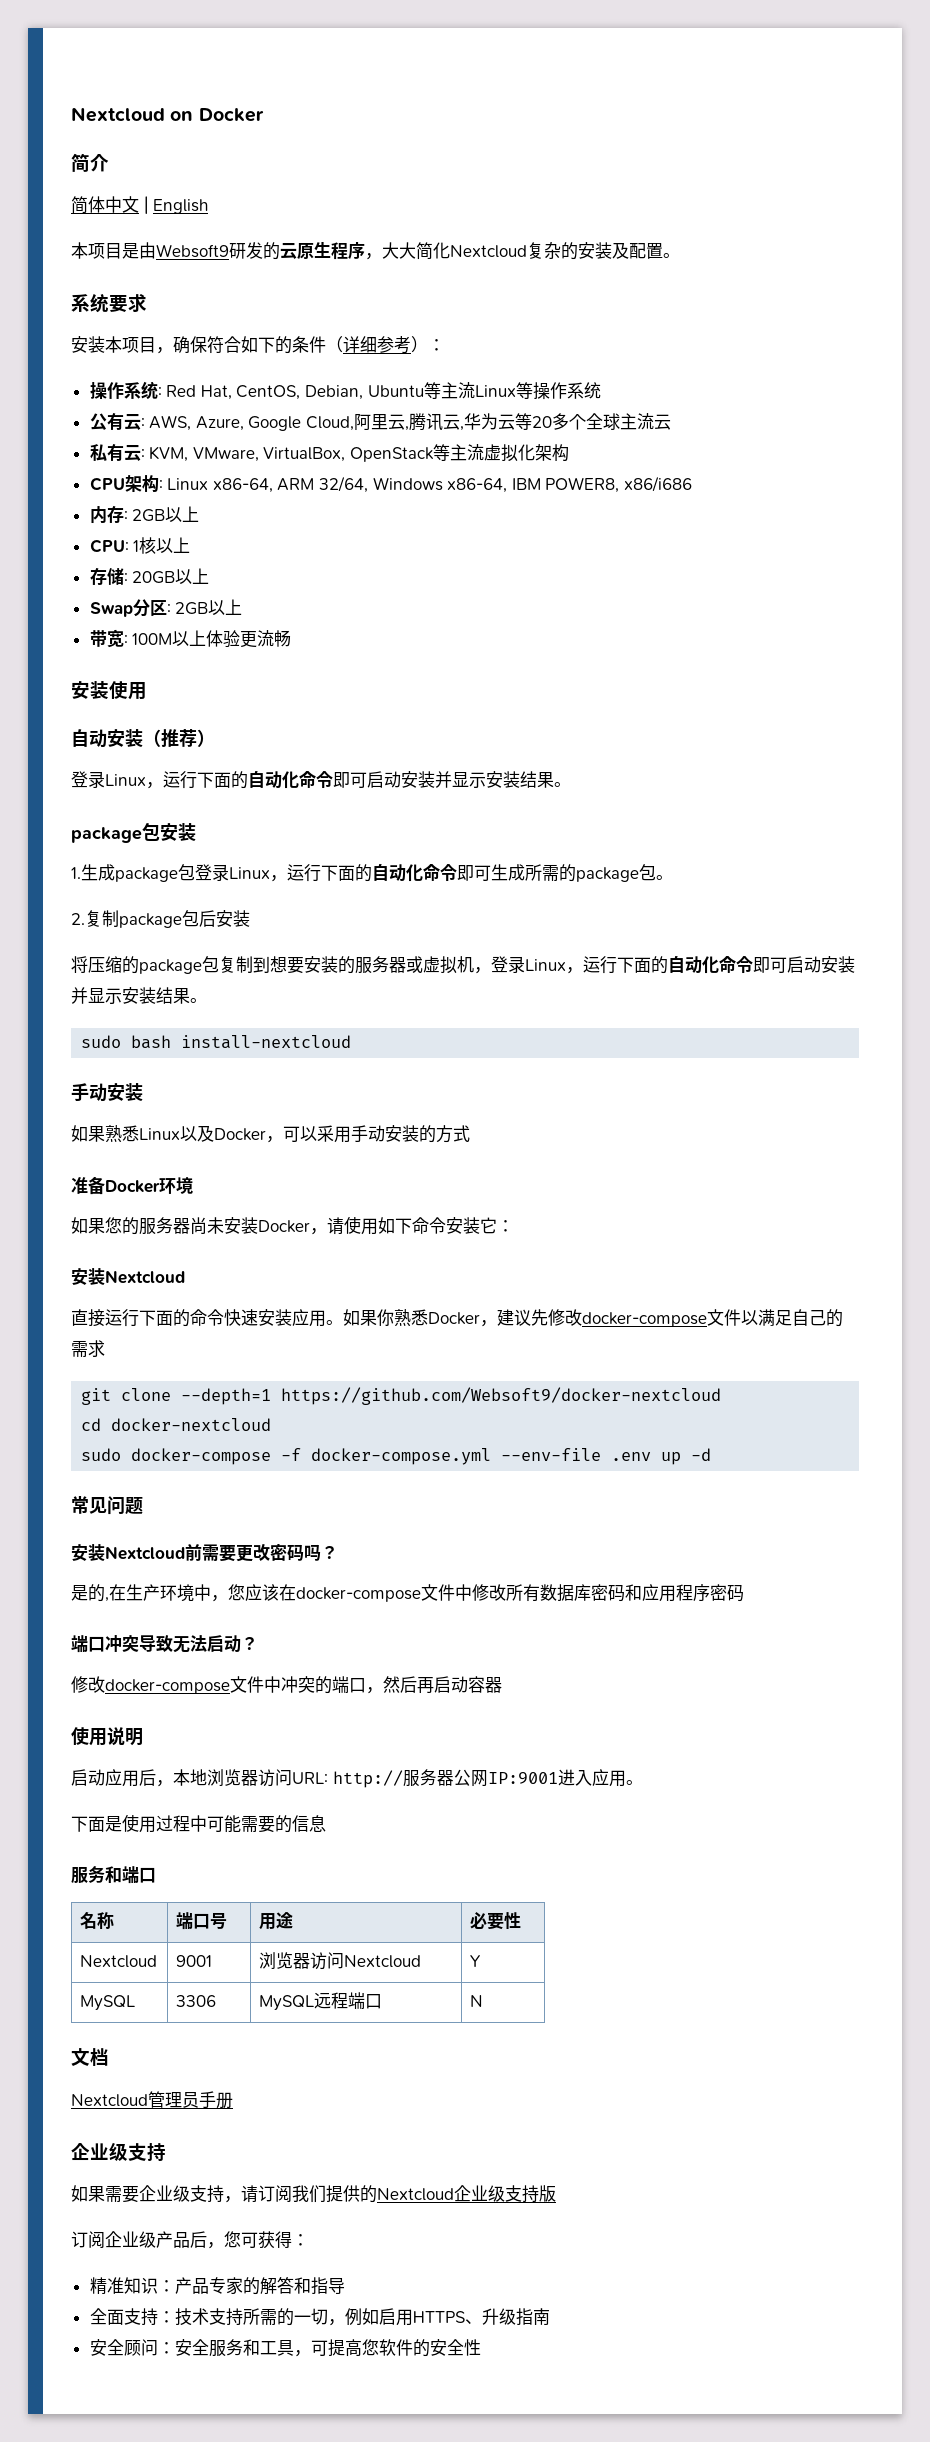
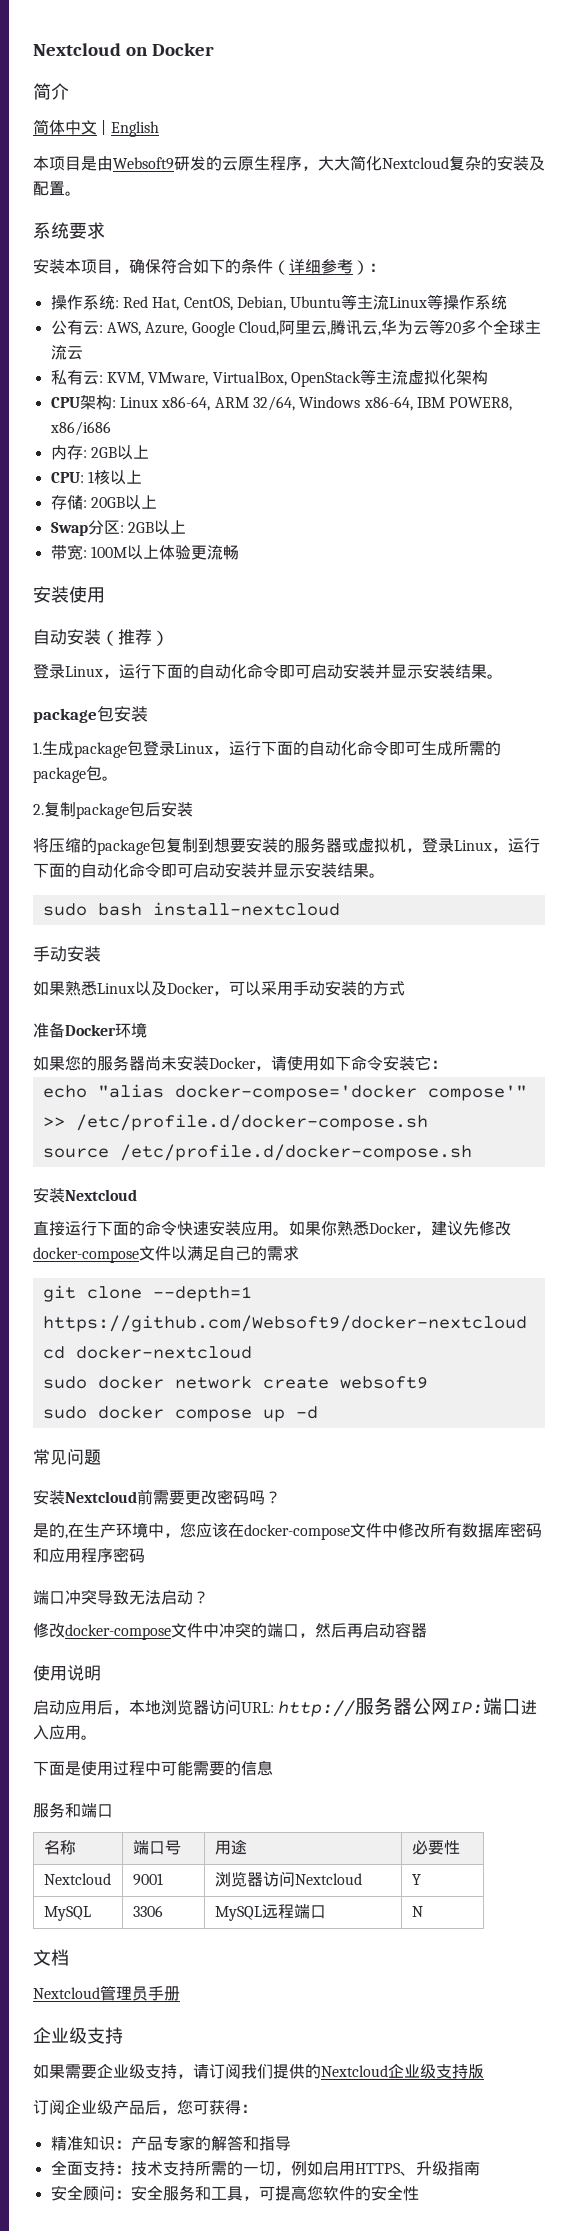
(514, 1226) none -> [42,1084,527,1101] [42,1114,428,1131] [42,1144,472,1161] // echo "alias docker-compose='docker compose'" >> /etc/profile.d/docker-compose.sh // source /etc/profile.d/docker-compose.sh
[131,1448,652,1465] docker-compose -f docker-compose.yml --env-file .env -> [97,1376,428,1389] [42,1406,252,1422] docker network create websoft9 // sudo docker compose
[487,1772,558,1784] IP:9001 -> [450,1697,522,1715] IP:端口

